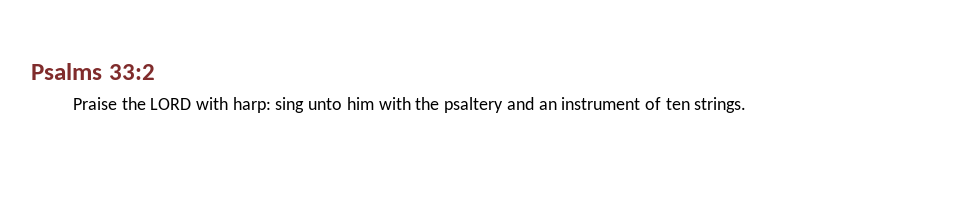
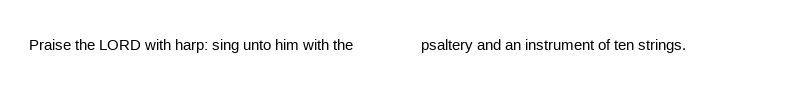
[31,63,155,80] Psalms 33:2 // -> (29, 44) none

